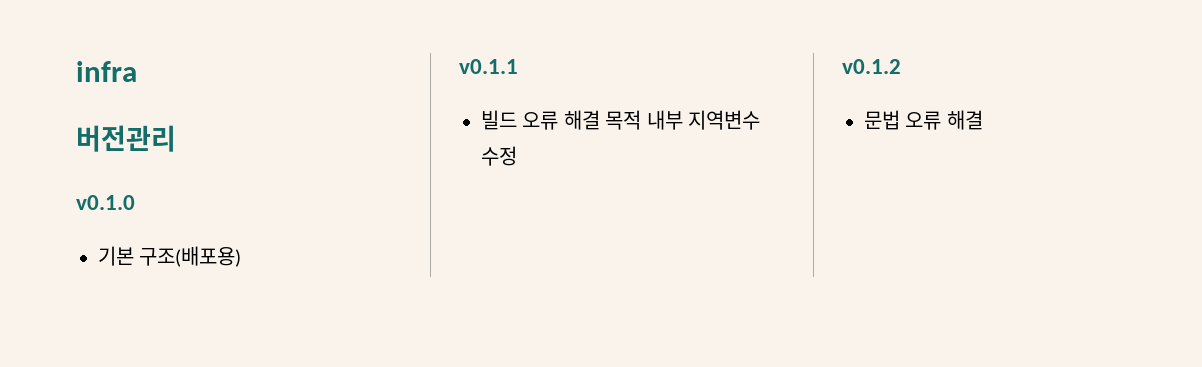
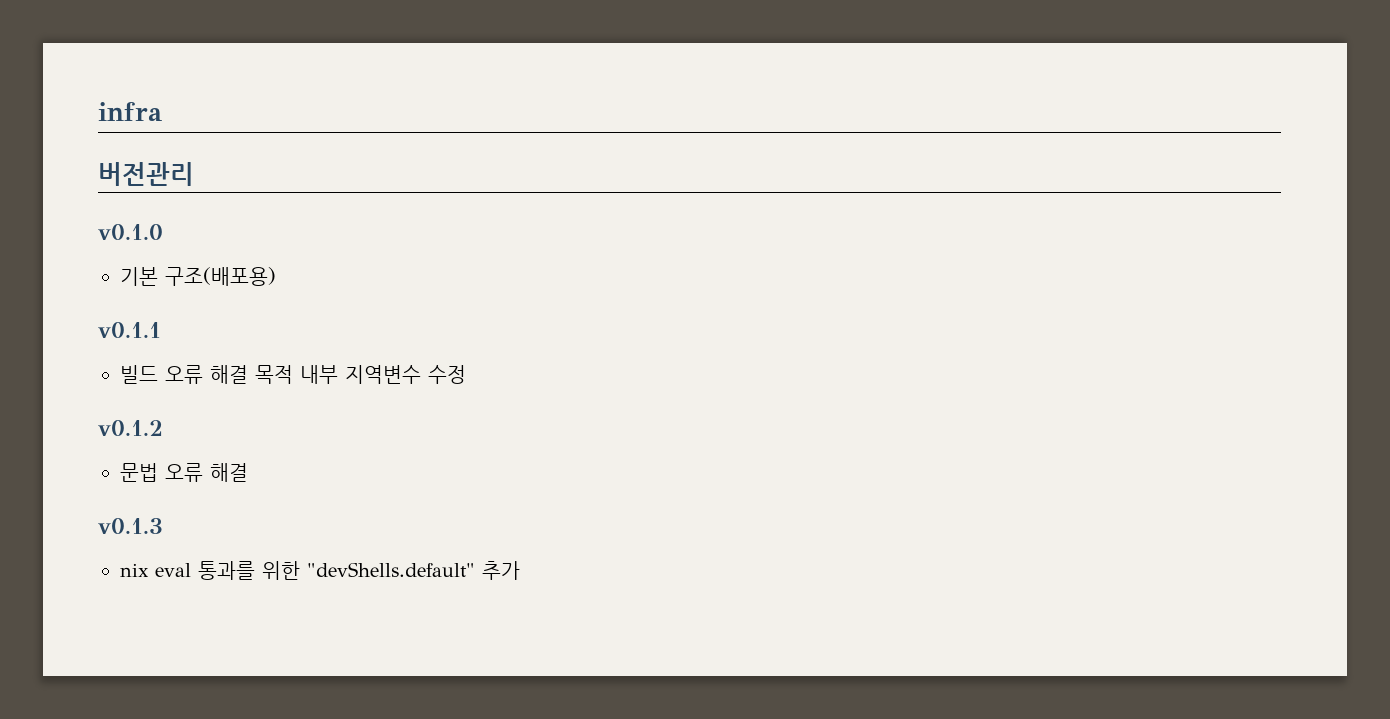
(983, 120) none -> [98,518,163,534] [120,561,520,580] // v0.1.3 // nix eval 통과를 위한 "devShells.default" 추가

